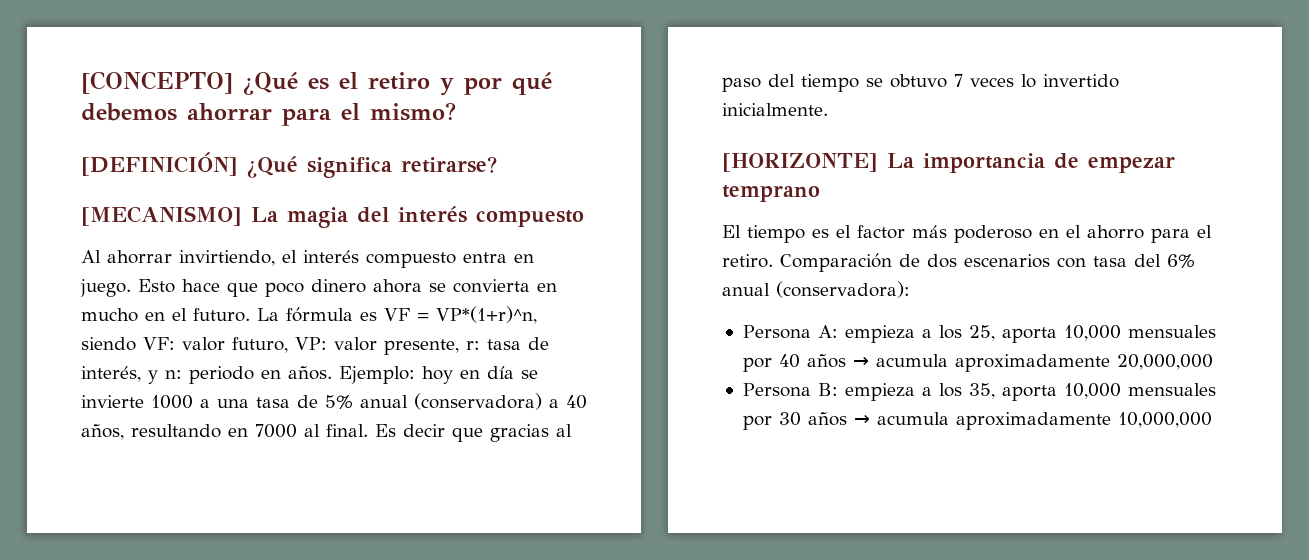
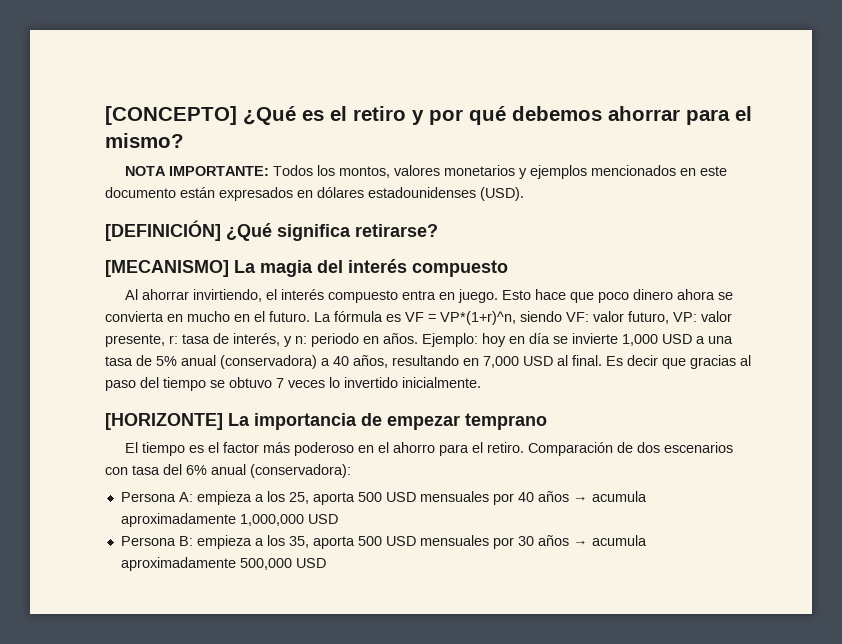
(456, 111) none -> [125,165,728,179] [105,187,524,201] // NOTA IMPORTANTE: Todos los montos, valores monetarios y ejemplos mencionados en este documento están expresados en dólares estadounidenses (USD).
[151,395,193,409] 1000 -> [622,334,692,346] 1,000 USD
[255,424,297,438] 7000 -> [483,356,553,368] 7,000 USD
[1063,325,1121,341] 10,000 -> [357,492,416,502] 500 USD
[1116,354,1213,370] 20,000,000 -> [239,514,338,526] 1,000,000 USD
[1063,383,1121,399] 10,000 -> [357,536,416,546] 500 USD
[1117,412,1212,428] 10,000,000 -> [239,558,326,570] 500,000 USD

